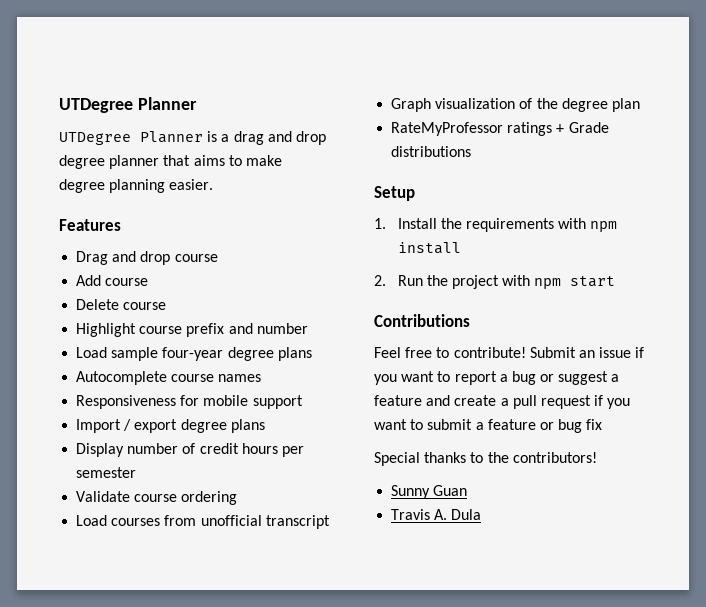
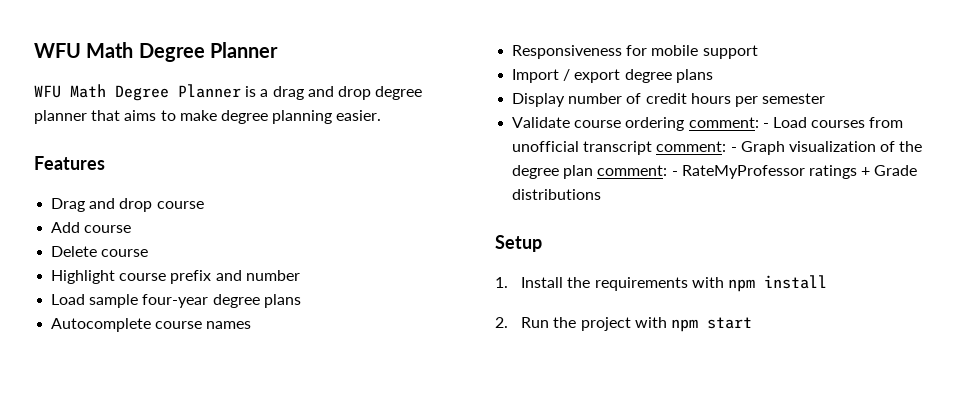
[59,97,197,113] [59,132,131,145] UTDegree Planner // UTDegree -> [34,42,278,62] [34,84,169,101] WFU Math Degree Planner // WFU Math Degree
(238, 498) // -> [688,117,769,128] comment: -
(330, 522) // -> [656,141,737,152] comment: -
(640, 105) // -> [597,165,678,176] comment: -
[374,314,470,327] [374,347,645,358] [374,371,620,385] [374,395,631,409] [374,419,603,433] [374,452,597,466] [391,485,468,499] [391,509,482,520] // Contributions // Feel free to contribute! Submit an issue if you want to report a bug or suggest a feature and create a pull request if you want to submit a feature or bug fix // Special thanks to the contributors! // Sunny Guan // Travis A. Dula -> (752, 323) none

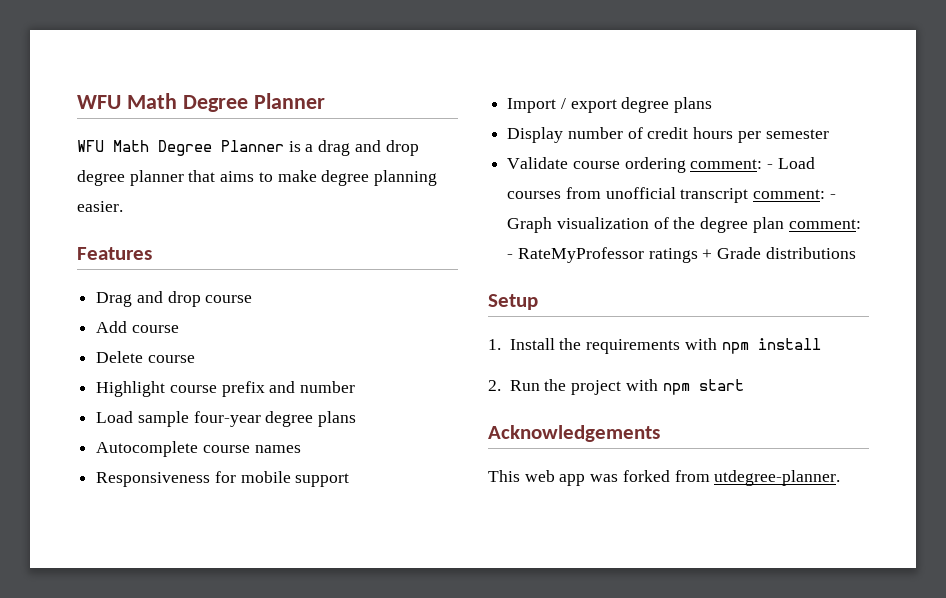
(752, 323) none -> [488,425,660,442] [488,470,841,486] // Acknowledgements // This web app was forked from utdegree-planner.

